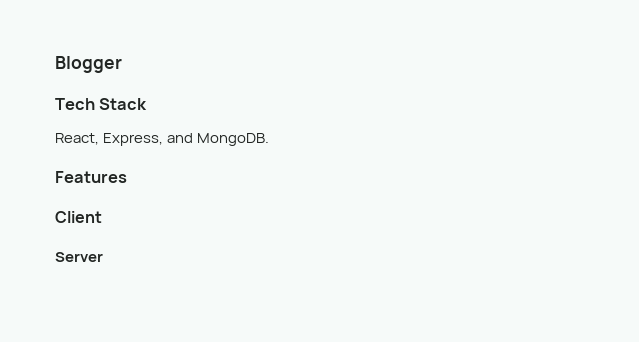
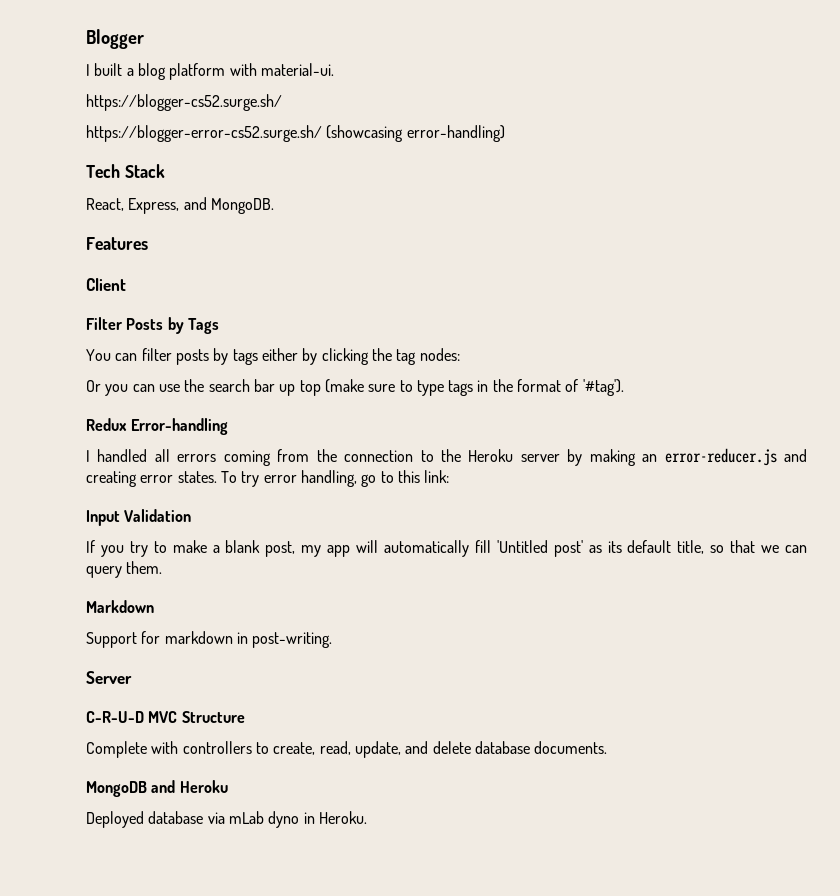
(122, 64) none -> [86,63,334,80] [86,94,282,111] [86,125,505,142] // I built a blog platform with material-ui. // https://blogger-cs52.surge.sh/ // https://blogger-error-cs52.surge.sh/ (showcasing error-handling)
[55,252,103,262] Server -> [86,317,219,334] [86,348,460,365] [86,379,624,396] [86,418,229,435] [86,448,807,466] [86,470,450,487] [86,509,192,526] [86,540,807,557] [86,561,163,578] [86,600,154,613] [86,631,333,648] [86,671,132,684] [86,711,245,723] [86,741,608,758] [86,780,228,797] [86,811,367,828] Filter Posts by Tags // You can filter posts by tags either by clicking the tag nodes: // Or you can use the search bar up top (make sure to type tags in the format of '#tag'). // Redux Error-handling // I handled all errors coming from the connection to the Heroku server by making an error-reducer.js and creating error states. To try error handling, go to this link: // Input Validation // If you try to make a blank post, my app will automatically fill 'Untitled post' as its default title, so that we can query them. // Markdown // Support for markdown in post-writing. // Server // C-R-U-D MVC Structure // Complete with controllers to create, read, update, and delete database documents. // MongoDB and Heroku // Deployed database via mLab dyno in Heroku.

